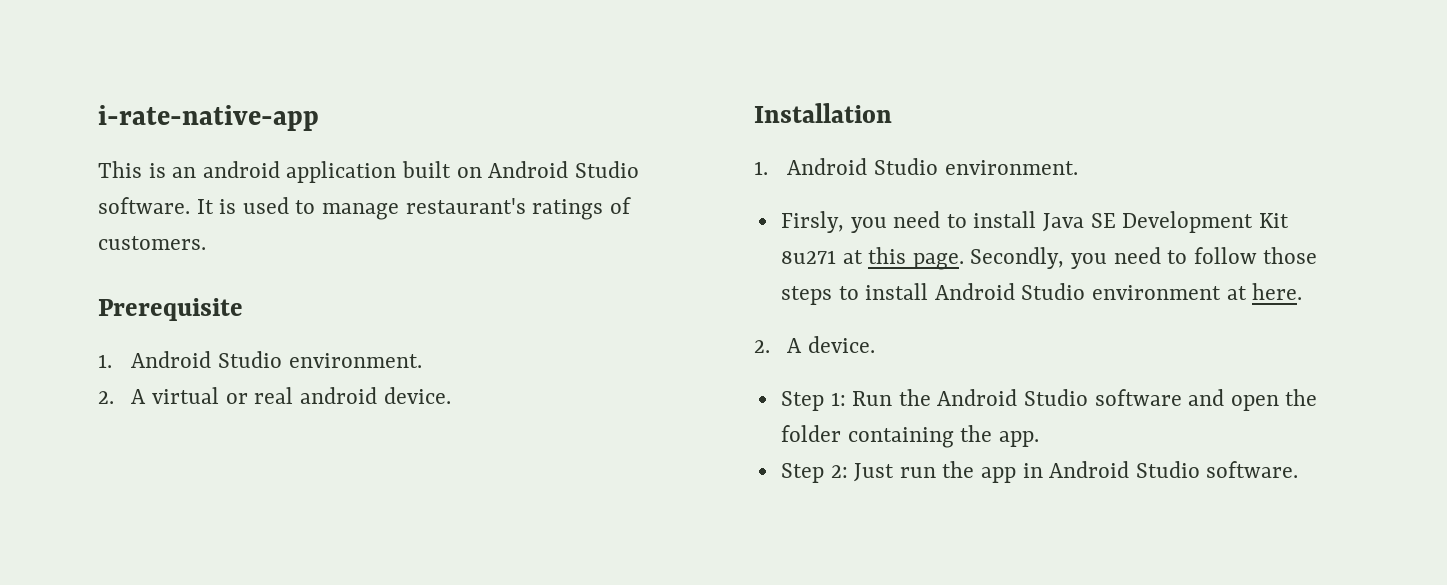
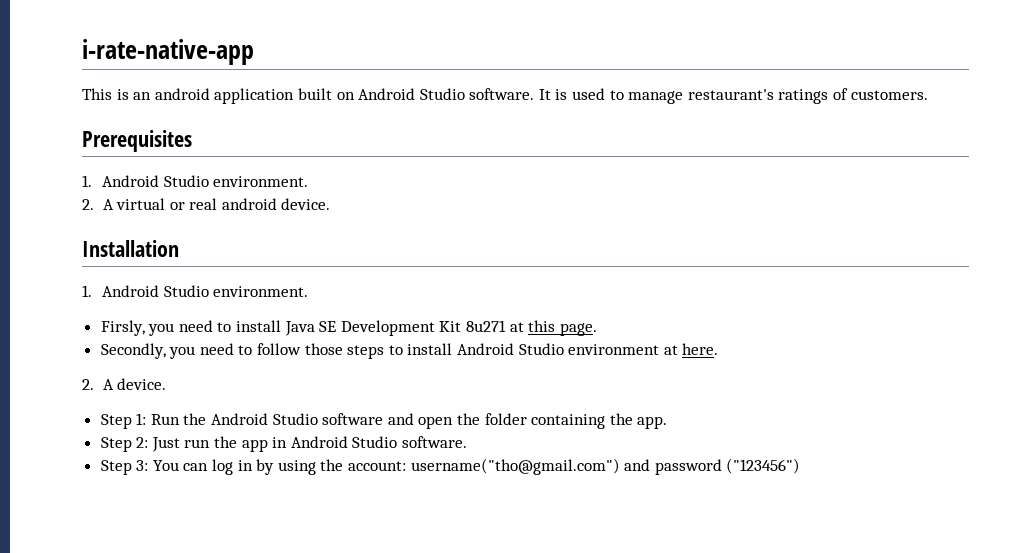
[98,298,243,321] Prerequisite -> [82,130,192,152] Prerequisites
(964, 261) none -> (597, 329) //
(1299, 469) none -> [100,458,801,475] // Step 3: You can log in by using the account: username("tho@gmail.com") and password ("123456")

